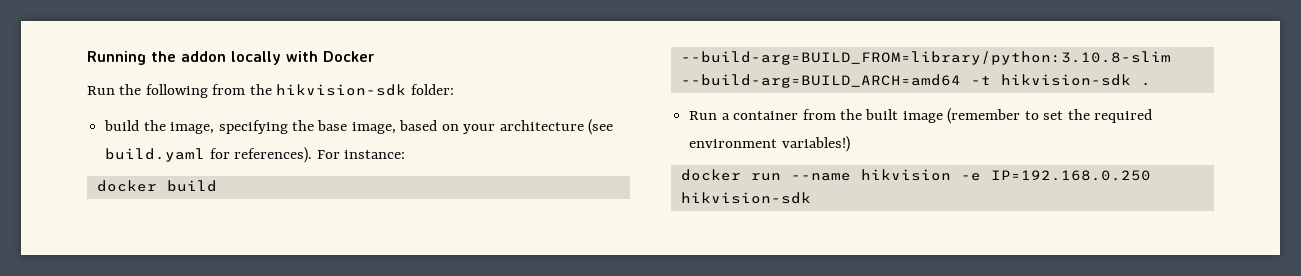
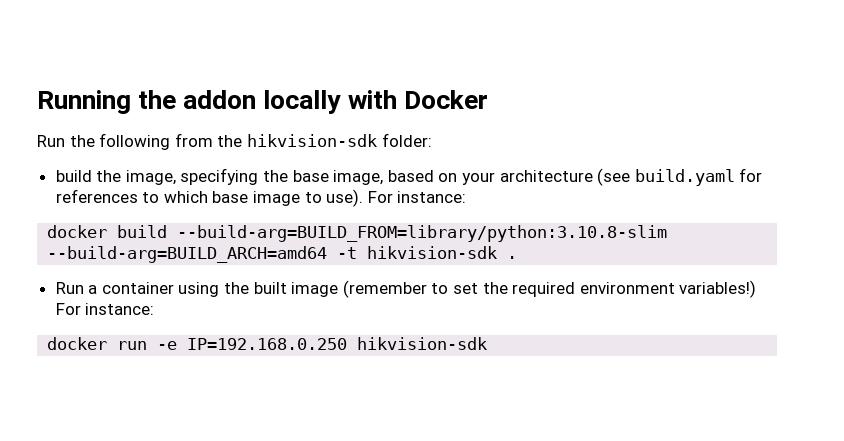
[234,147,313,163] references). -> [55,189,364,207] references to which base image to use).
[802,109,836,120] from -> [178,282,220,297] using
(850, 144) none -> [55,303,155,315] For instance:
[790,169,951,181] --name hikvision -> (148, 345) none

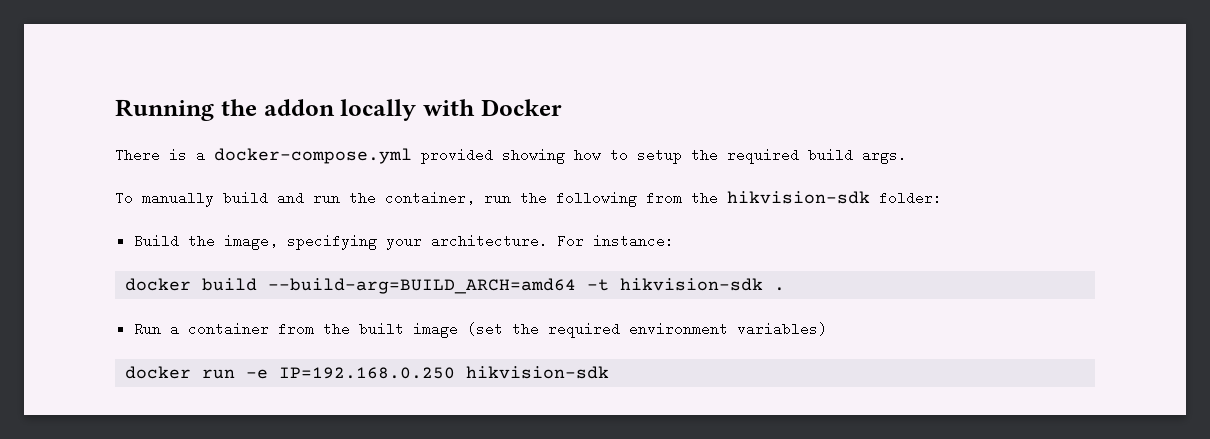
[37,135,65,147] Run -> [115,148,907,164] [115,191,511,207] There is a docker-compose.yml provided showing how to setup the required build args. // To manually build and run the container, run
[55,170,92,182] build -> [133,234,179,248] Build
[263,168,763,186] [55,189,364,207] the base image, based on your architecture (see build.yaml for references to which base image to use). -> [385,234,548,250] your architecture.
[177,225,668,242] --build-arg=BUILD_FROM=library/python:3.10.8-slim -> (258, 284) none
[178,282,220,297] using -> [277,322,314,336] from
[342,280,757,298] [55,303,155,315] (remember to set the required environment variables!) For instance: -> [466,322,827,338] (set the required environment variables)

